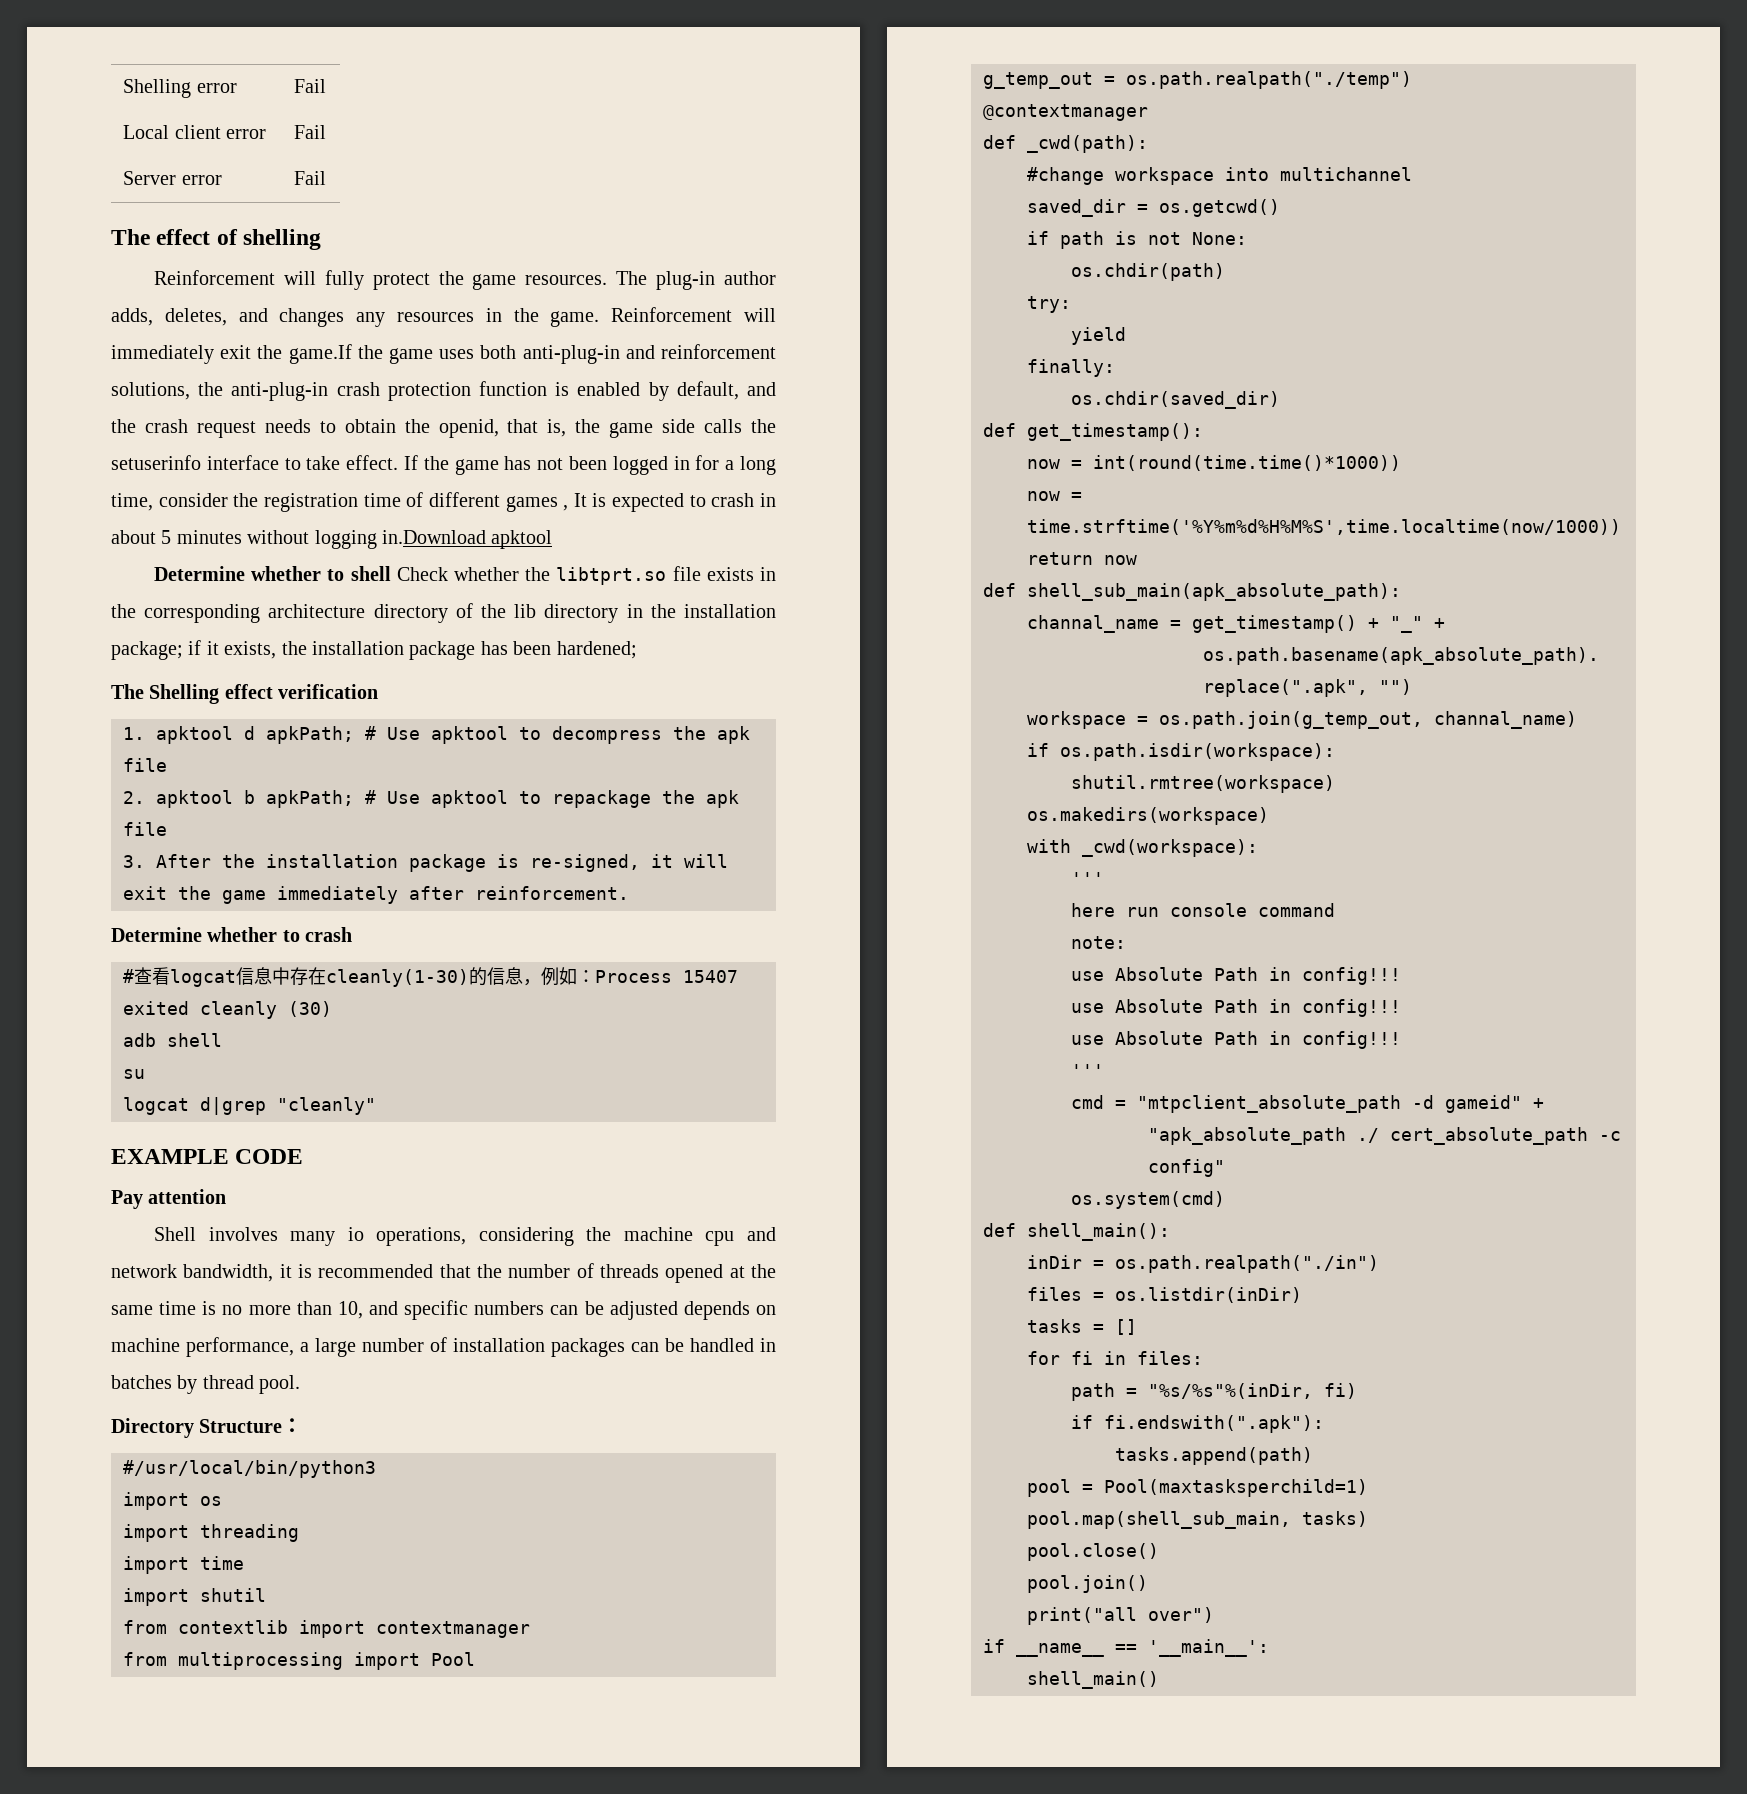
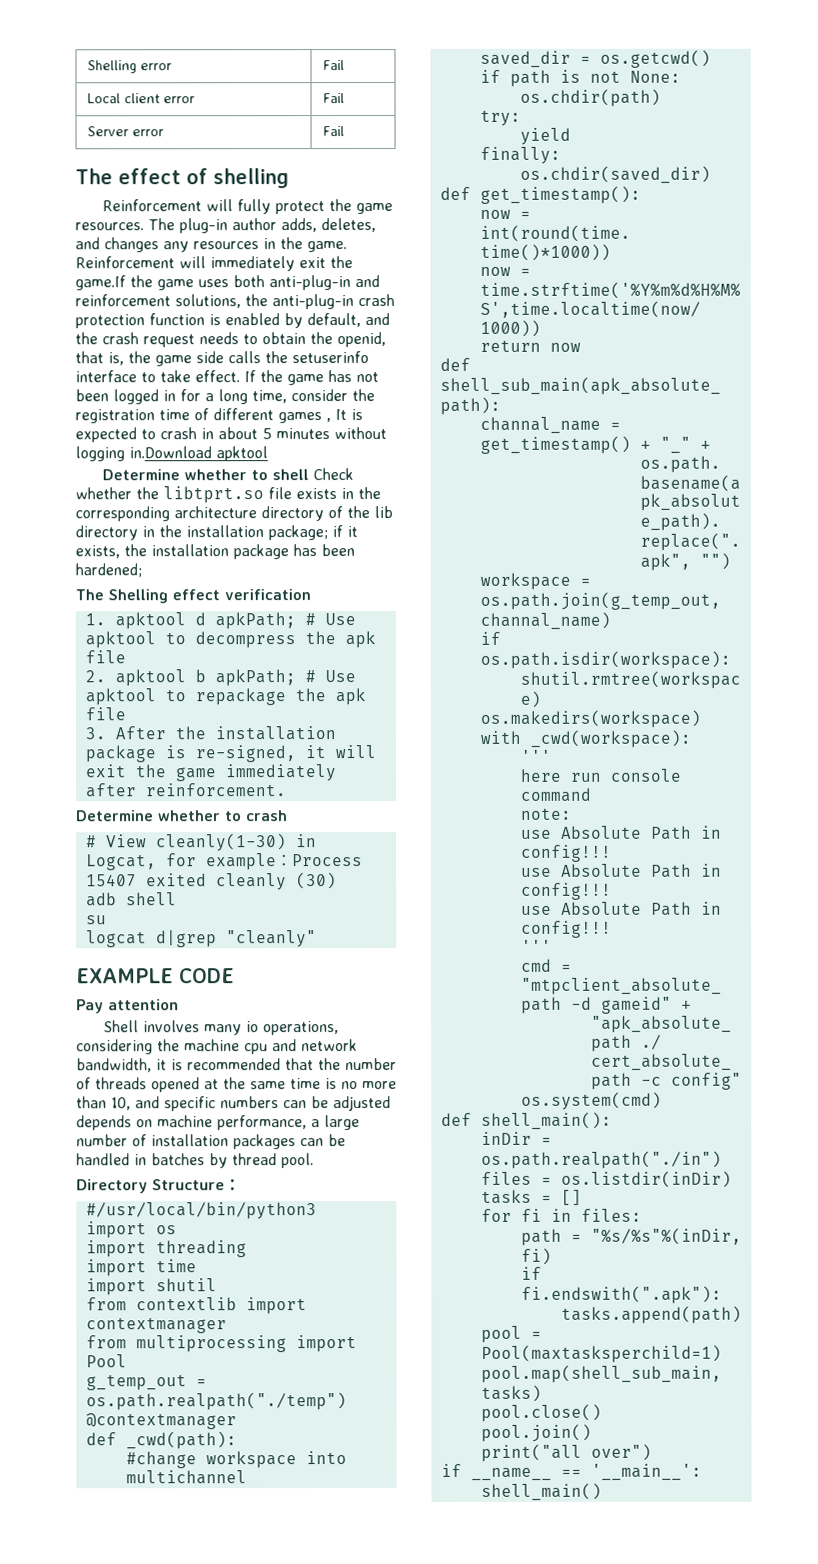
[134,967,577,987] 查看logcat信息中存在cleanly(1-30)的信息，例如 -> [105,833,317,852] [85,853,277,871] View cleanly(1-30) in Logcat, for example

